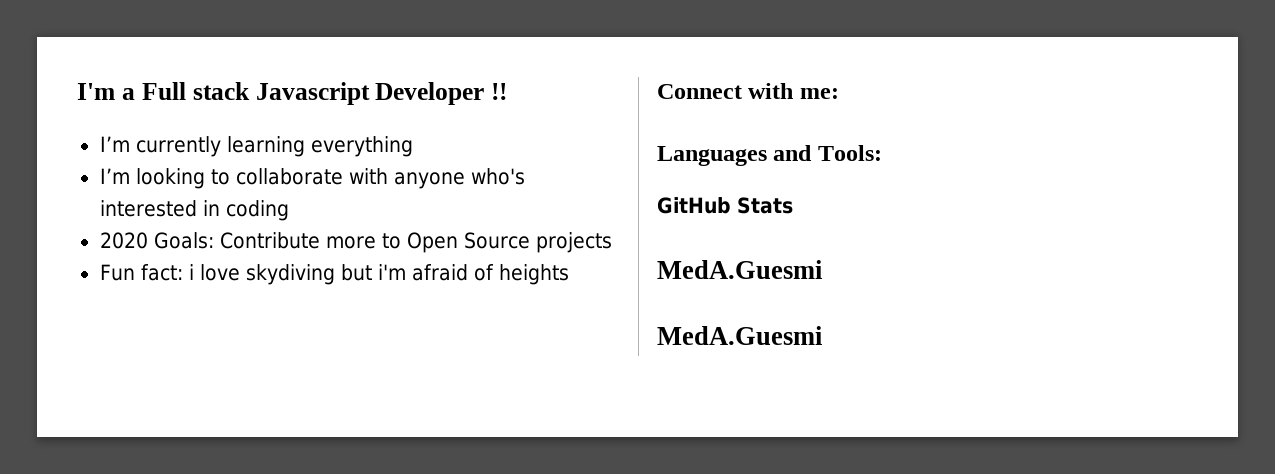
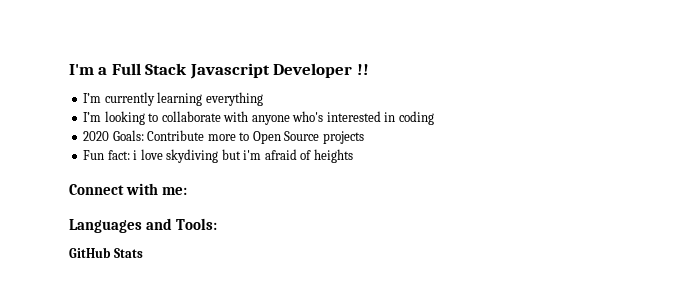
[192,82,250,100] stack -> [145,63,188,75] Stack
[657,260,822,279] [657,326,822,345] // MedA.Guesmi // MedA.Guesmi -> (143, 253) none

